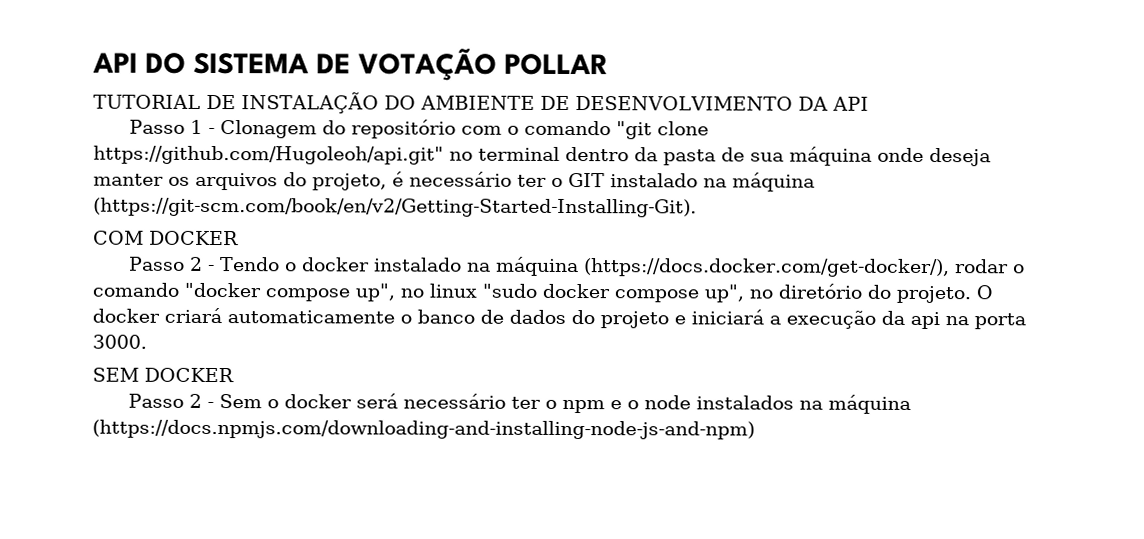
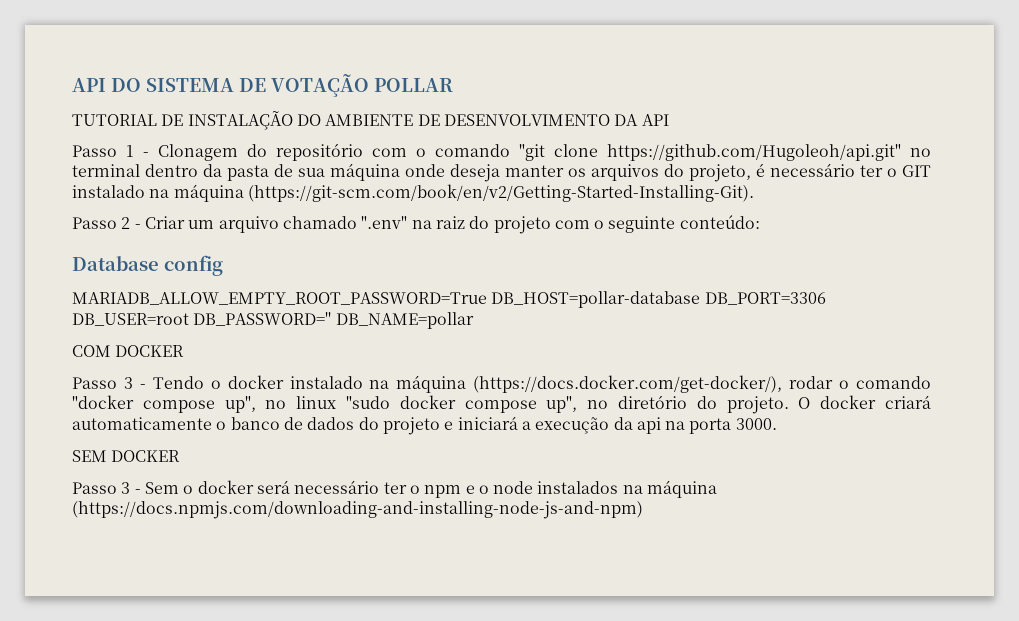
(697, 207) none -> [72,215,760,234] [72,255,223,276] [72,291,826,308] [72,312,474,329] // Passo 2 - Criar um arquivo chamado ".env" na raiz do projeto com o seguinte conteúdo: // Database config // MARIADB_ALLOW_EMPTY_ROOT_PASSWORD=True DB_HOST=pollar-database DB_PORT=3306 DB_USER=root DB_PASSWORD='' DB_NAME=pollar
[189,256,204,271] 2 -> [123,377,133,389] 3
[189,393,203,408] 2 -> [121,482,131,494] 3

